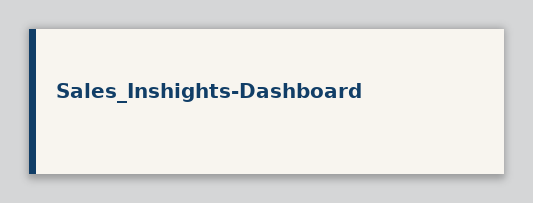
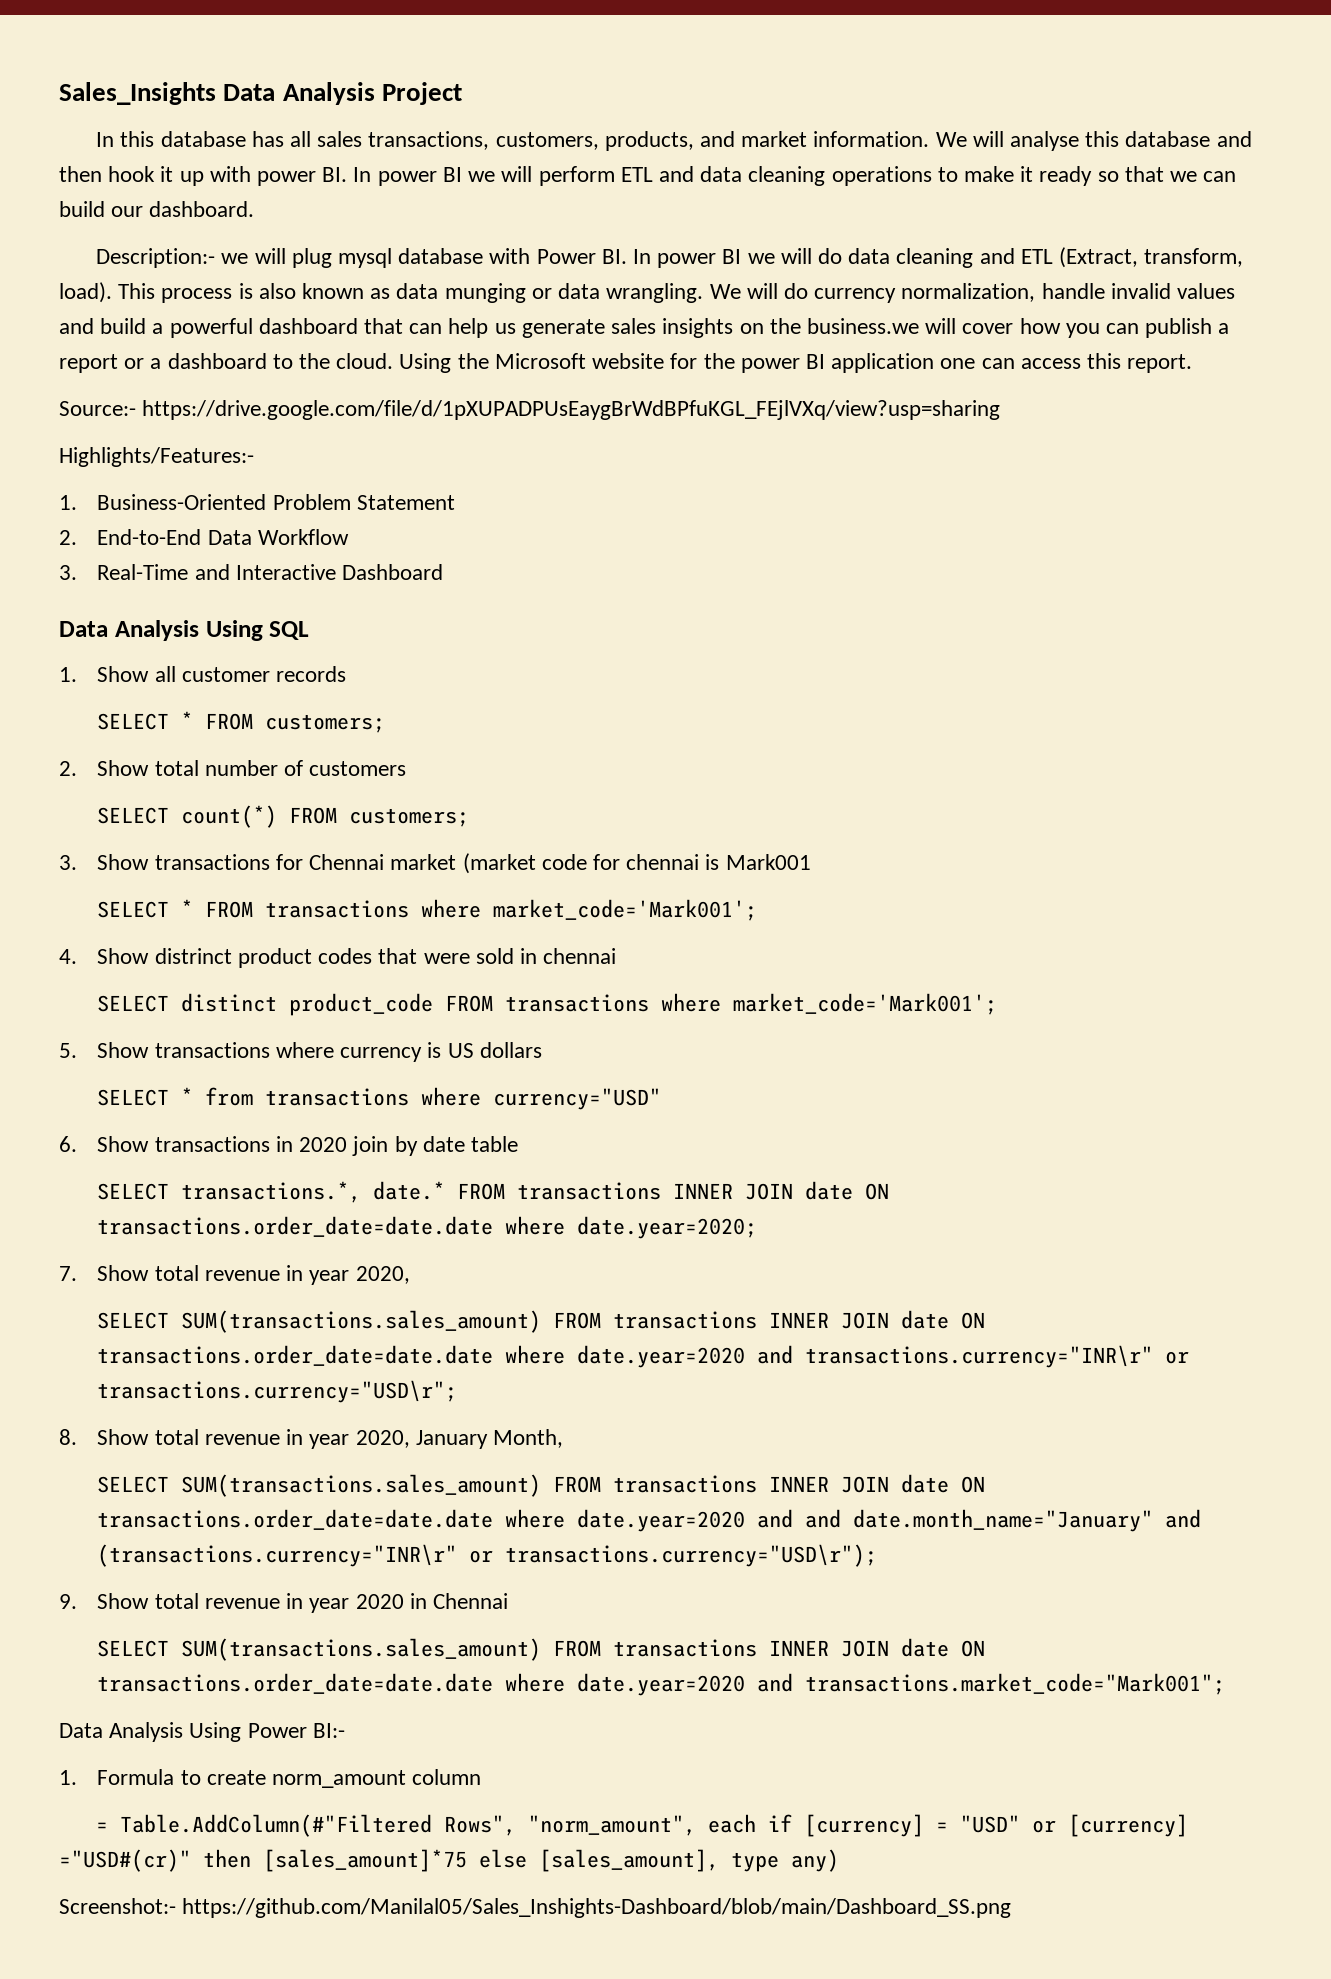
[56,83,362,103] Sales_Inshights-Dashboard -> [59,82,462,105] [96,131,1252,151] [59,166,1237,186] [59,201,255,217] [96,247,1244,268] [59,282,1235,303] [59,318,1230,338] [59,353,1193,373] [59,400,1001,420] [59,447,254,467] [59,494,455,510] [59,529,349,545] [59,564,444,580] [59,620,310,641] [59,666,347,682] [97,711,386,733] [59,760,407,776] [97,805,470,828] [59,853,811,874] [97,899,758,921] [59,948,617,968] [97,993,998,1016] [59,1042,542,1062] [97,1087,662,1110] [59,1136,518,1156] [97,1181,890,1203] [97,1216,758,1239] [59,1265,410,1285] [97,1310,986,1333] [97,1345,1190,1368] [97,1380,458,1403] [59,1429,563,1449] [97,1474,986,1497] [97,1509,1202,1532] [97,1544,878,1567] [59,1593,508,1613] [97,1638,986,1661] [97,1673,1226,1696] [59,1722,345,1742] [59,1769,482,1788] [96,1814,1189,1837] [59,1849,839,1872] [59,1898,1012,1918] Sales_Insights Data Analysis Project // In this database has all sales transactions, customers, products, and market information. We will analyse this database and then hook it up with power BI. In power BI we will perform ETL and data cleaning operations to make it ready so that we can build our dashboard. // Description:- we will plug mysql database with Power BI. In power BI we will do data cleaning and ETL (Extract, transform, load). This process is also known as data munging or data wrangling. We will do currency normalization, handle invalid values and build a powerful dashboard that can help us generate sales insights on the business.we will cover how you can publish a report or a dashboard to the cloud. Using the Microsoft website for the power BI application one can access this report. // Source:- https://drive.google.com/file/d/1pXUPADPUsEaygBrWdBPfuKGL_FEjlVXq/view?usp=sharing // Highlights/Features:- // 1. Business-Oriented Problem Statement // 2. End-to-End Data Workflow // 3. Real-Time and Interactive Dashboard // Data Analysis Using SQL // 1. Show all customer records // SELECT * FROM customers; // 2. Show total number of customers // SELECT count(*) FROM customers; // 3. Show transactions for Chennai market (market code for chennai is Mark001 // SELECT * FROM transactions where market_code='Mark001'; // 4. Show distrinct product codes that were sold in chennai // SELECT distinct product_code FROM transactions where market_code='Mark001'; // 5. Show transactions where currency is US dollars // SELECT * from transactions where currency="USD" // 6. Show transactions in 2020 join by date table // SELECT transactions.*, date.* FROM transactions INNER JOIN date ON transactions.order_date=date.date where date.year=2020; // 7. Show total revenue in year 2020, // SELECT SUM(transactions.sales_amount) FROM transactions INNER JOIN date ON transactions.order_date=date.date where date.year=2020 and transactions.currency="INR\r" or transactions.currency="USD\r"; // 8. Show total revenue in year 2020, January Month, // SELECT SUM(transactions.sales_amount) FROM transactions INNER JOIN date ON transactions.order_date=date.date where date.year=2020 and and date.month_name="January" and (transactions.currency="INR\r" or transactions.currency="USD\r"); // 9. Show total revenue in year 2020 in Chennai // SELECT SUM(transactions.sales_amount) FROM transactions INNER JOIN date ON transactions.order_date=date.date where date.year=2020 and transactions.market_code="Mark001"; // Data Analysis Using Power BI:- // 1. Formula to create norm_amount column // = Table.AddColumn(#"Filtered Rows", "norm_amount", each if [currency] = "USD" or [currency] ="USD#(cr)" then [sales_amount]*75 else [sales_amount], type any) // Screenshot:- https://github.com/Manilal05/Sales_Inshights-Dashboard/blob/main/Dashboard_SS.png

